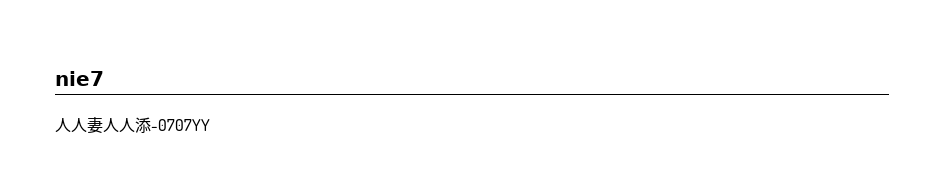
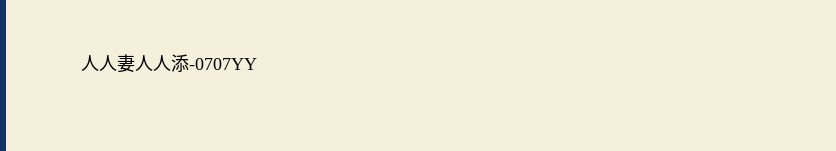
[55,71,104,86] nie7 // -> (81, 63) none

